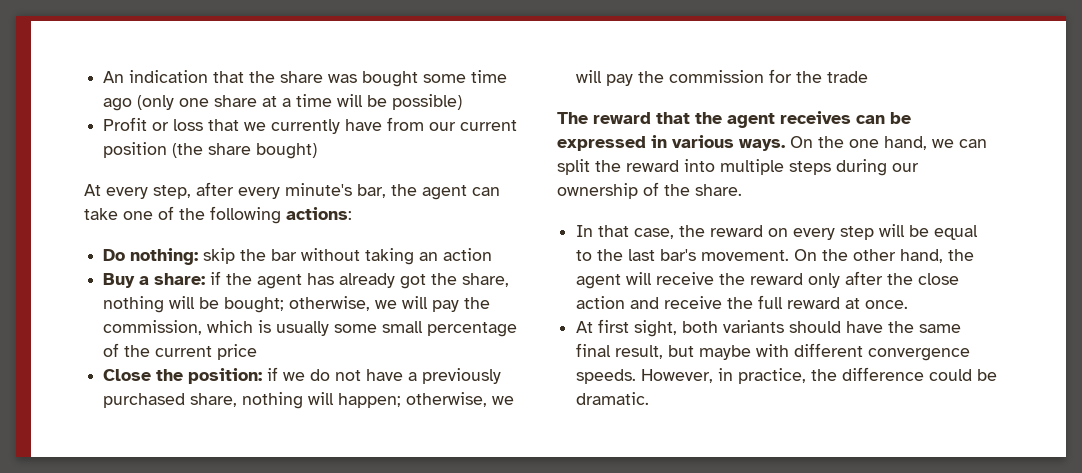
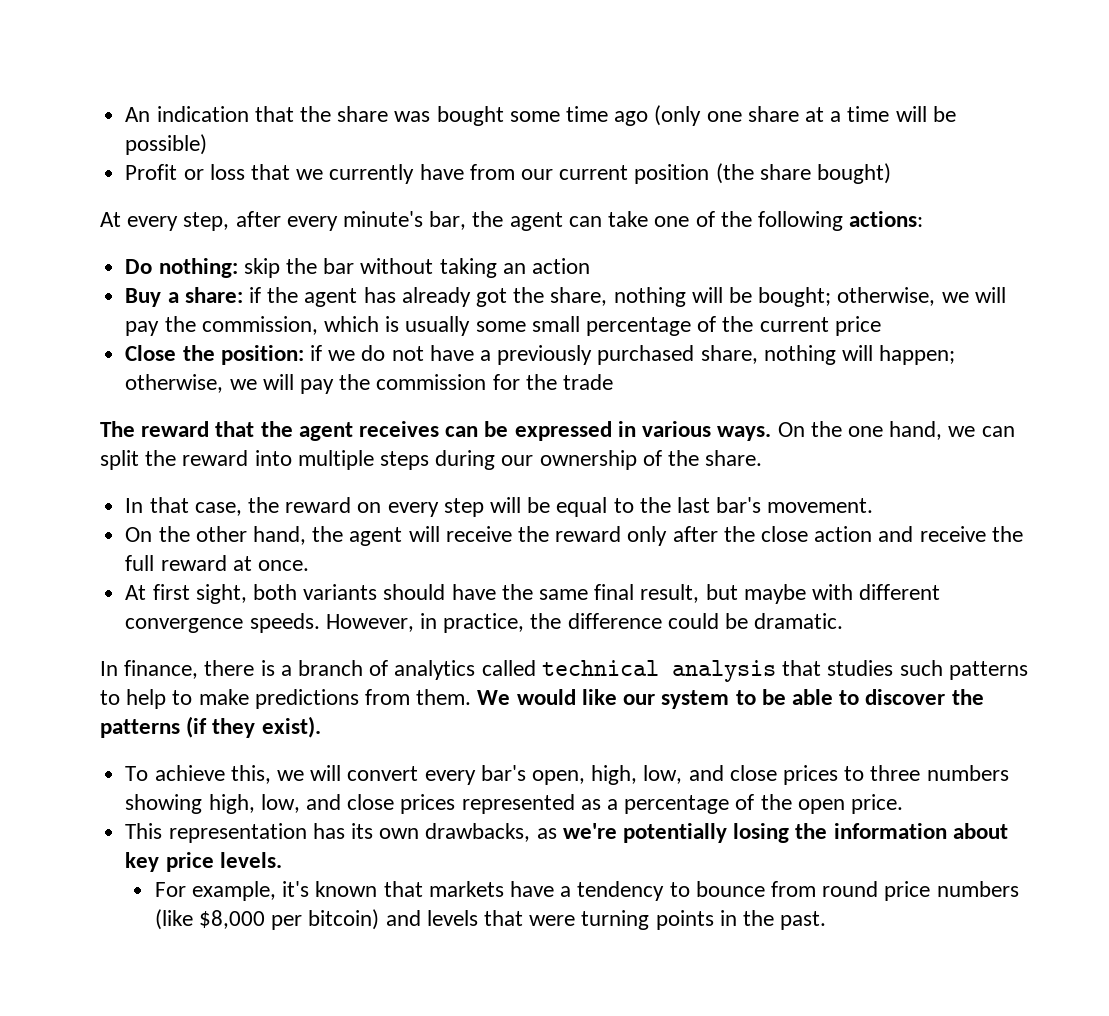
(790, 255) none -> (874, 505) //
(650, 398) none -> [100,660,1028,682] [100,689,984,709] [100,716,321,738] [125,765,1009,785] [125,794,904,814] [125,823,1008,843] [125,852,282,872] [154,881,1019,901] [154,909,827,930] // In finance, there is a branch of analytics called technical analysis that studies such patterns to help to make predictions from them. We would like our system to be able to discover the patterns (if they exist). // To achieve this, we will convert every bar's open, high, low, and close prices to three numbers showing high, low, and close prices represented as a percentage of the open price. // This representation has its own drawbacks, as we're potentially losing the information about key price levels. // For example, it's known that markets have a tendency to bounce from round price numbers (like $8,000 per bitcoin) and levels that were turning points in the past.

